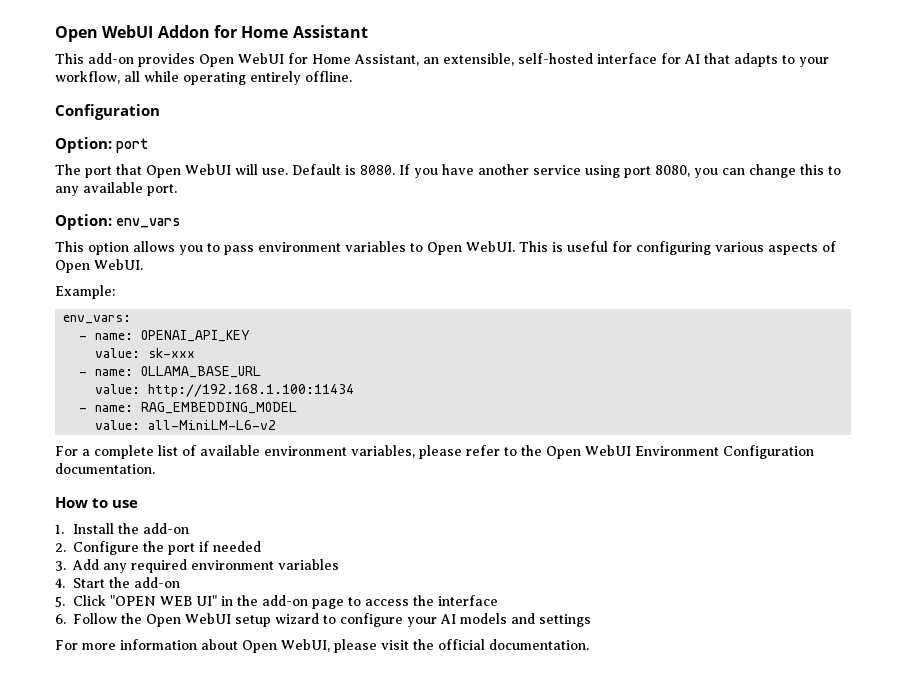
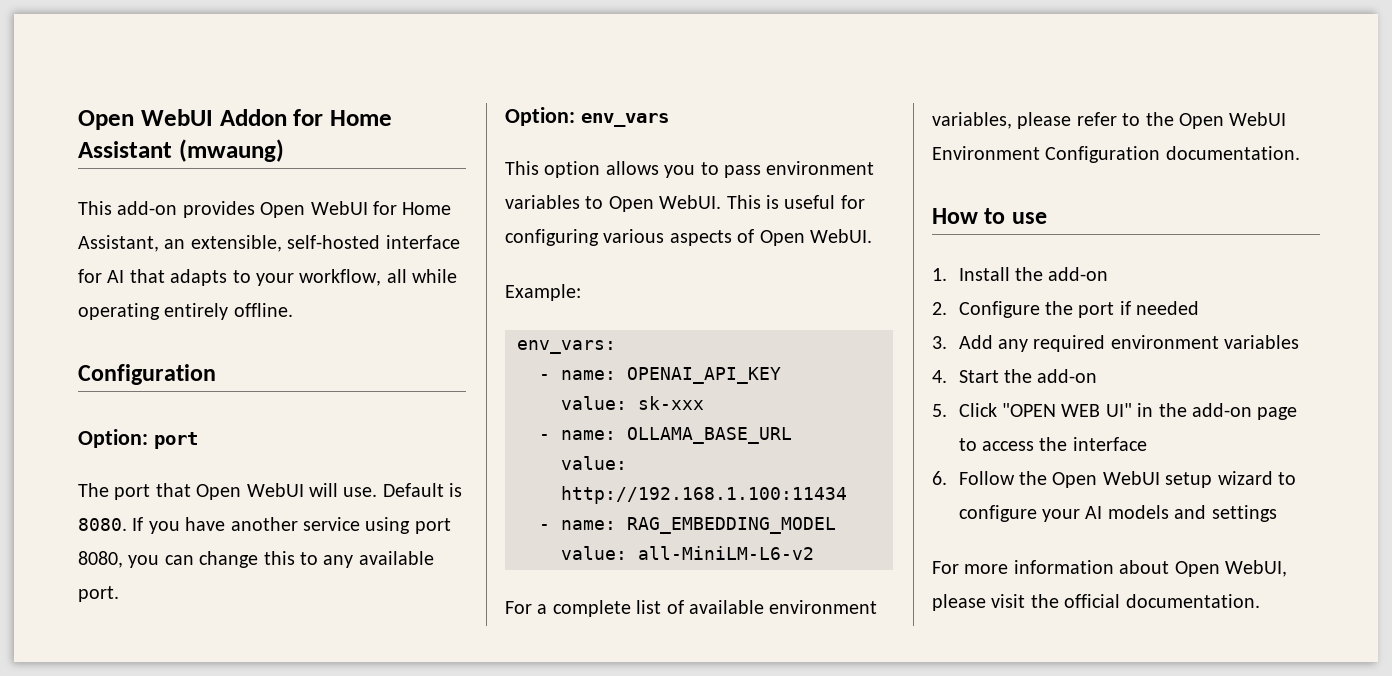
(368, 31) none -> [178,139,284,162] (mwaung)

